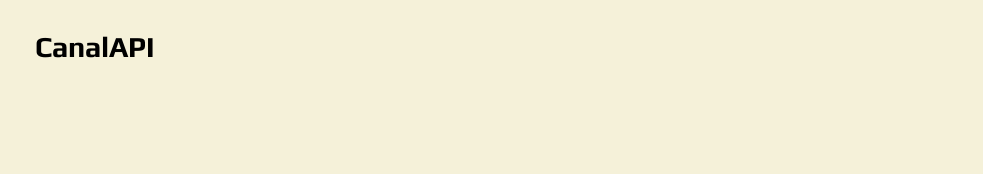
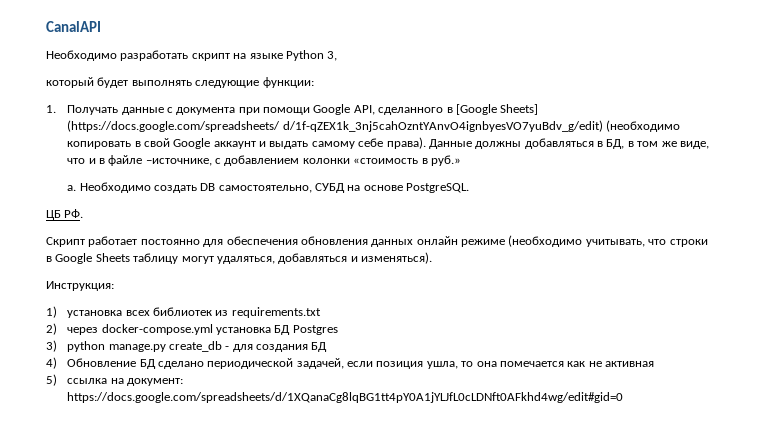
(155, 47) none -> [46,50,338,61] [46,77,314,88] [46,104,539,115] [67,120,680,132] [67,137,709,149] [67,155,461,166] [67,182,470,193] [46,209,84,220] [46,235,708,247] [46,252,432,264] [46,281,114,291] [46,306,321,318] [46,323,338,335] [46,340,328,352] [46,357,655,369] [46,374,183,386] [67,392,624,403] // Необходимо разработать скрипт на языке Python 3, // который будет выполнять следующие функции: // 1. Получать данные с документа при помощи Google API, сделанного в [Google Sheets] (https://docs.google.com/spreadsheets/ d/1f-qZEX1k_3nj5cahOzntYAnvO4ignbyesVO7yuBdv_g/edit) (необходимо копировать в свой Google аккаунт и выдать самому себе права). Данные должны добавляться в БД, в том же виде, что и в файле –источнике, с добавлением колонки «стоимость в руб.» // a. Необходимо создать DB самостоятельно, СУБД на основе PostgreSQL. // ЦБ РФ. // Скрипт работает постоянно для обеспечения обновления данных онлайн режиме (необходимо учитывать, что строки в Google Sheets таблицу могут удаляться, добавляться и изменяться). // Инструкция: // 1) установка всех библиотек из requirements.txt // 2) через docker-compose.yml установка БД Postgres // 3) python manage.py create_db - для создания БД // 4) Обновление БД сделано периодической задачей, если позиция ушла, то она помечается как не активная // 5) ссылка на документ: https://docs.google.com/spreadsheets/d/1XQanaCg8lqBG1tt4pY0A1jYLJfL0cLDNft0AFkhd4wg/edit#gid=0

